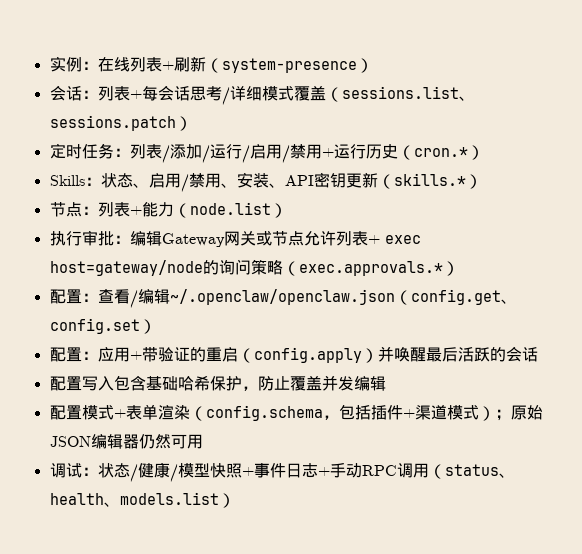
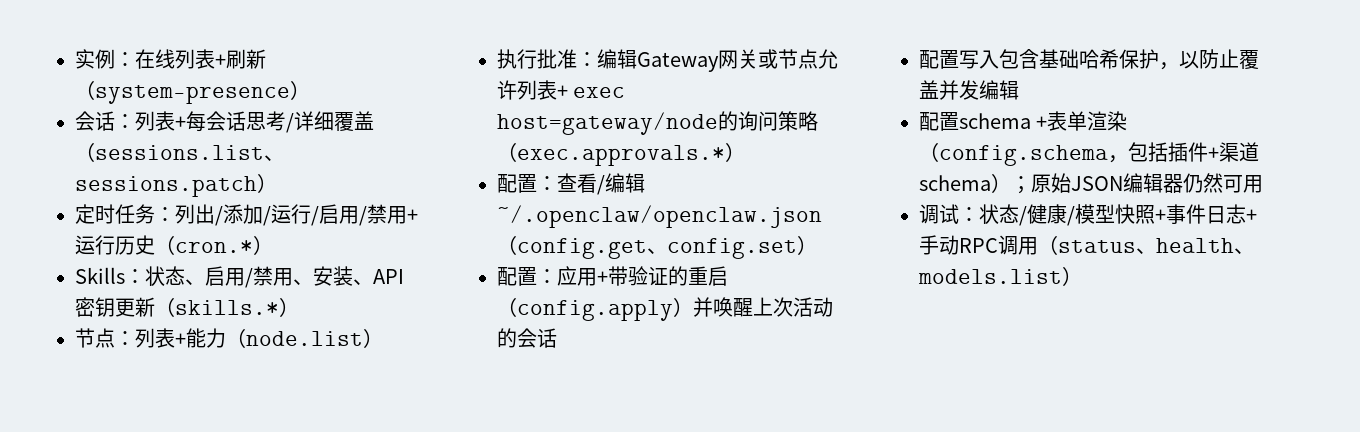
[261,86,294,101] 模式 -> (334, 121) none
[145,144,162,159] 表 -> [195,204,215,224] 出
[81,230,114,246] 审批 -> [537,49,577,69] 批准
[425,347,490,362] 最后活跃 -> [753,297,833,317] 上次活动
(258, 388) none -> [1179,51,1199,69] 以
[81,405,114,420] 模式 -> [959,113,1031,129] schema
[446,405,479,420] 模式 -> [919,175,991,191] schema

